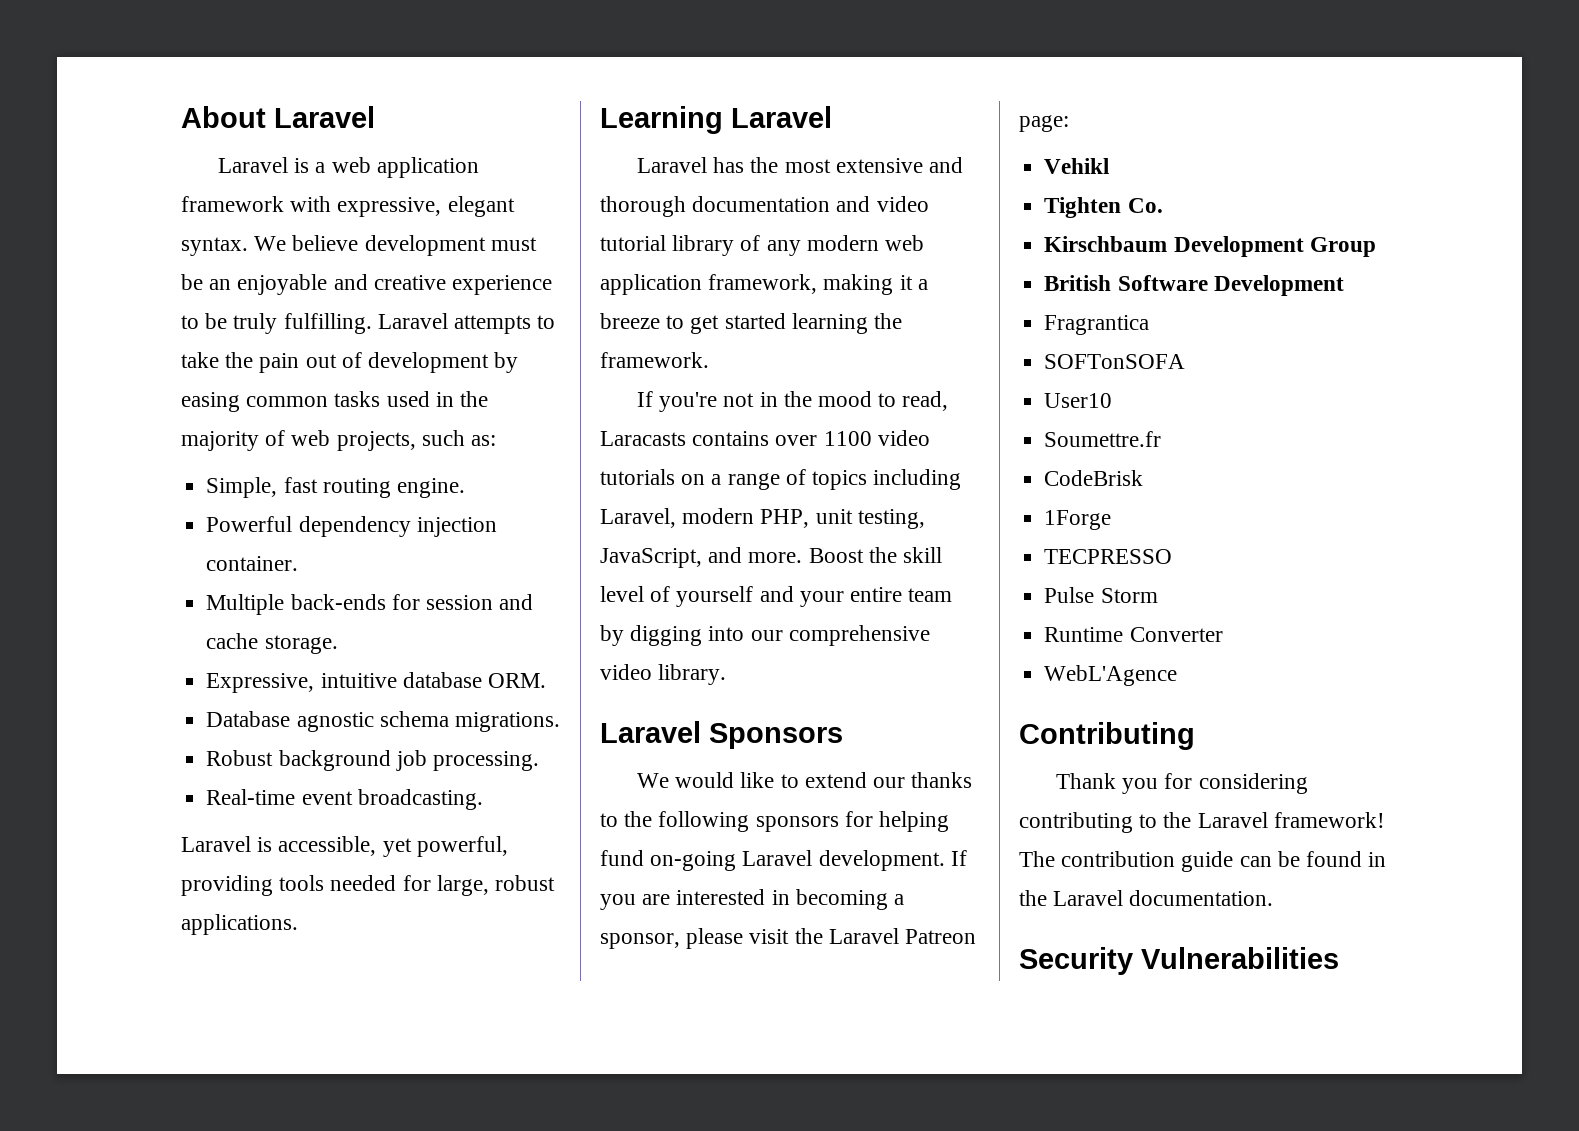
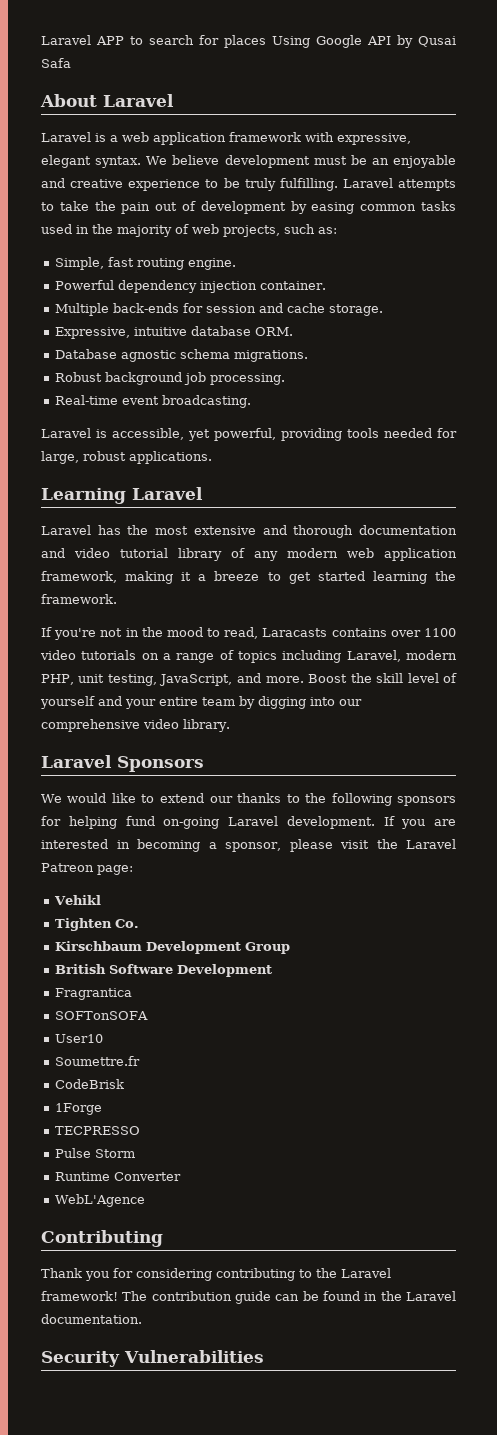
(181, 117) none -> [41,35,456,48] [41,58,71,68] Laravel APP to search for places Using Google API by Qusai Safa //

